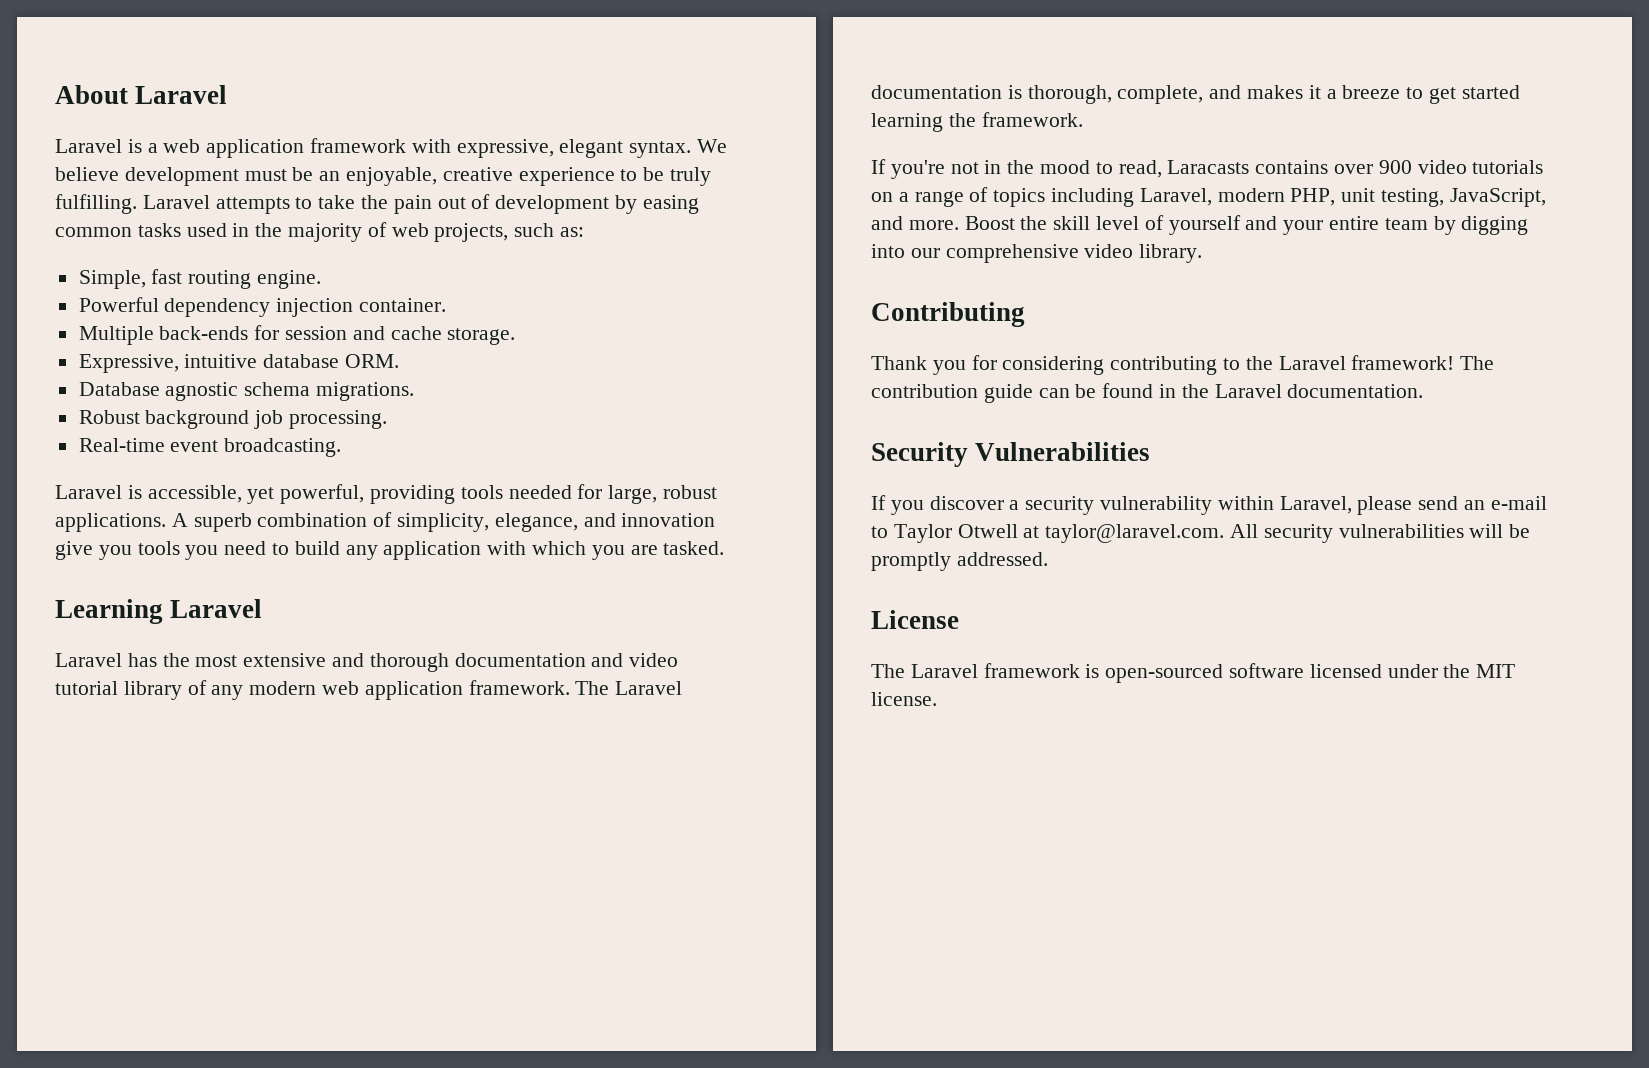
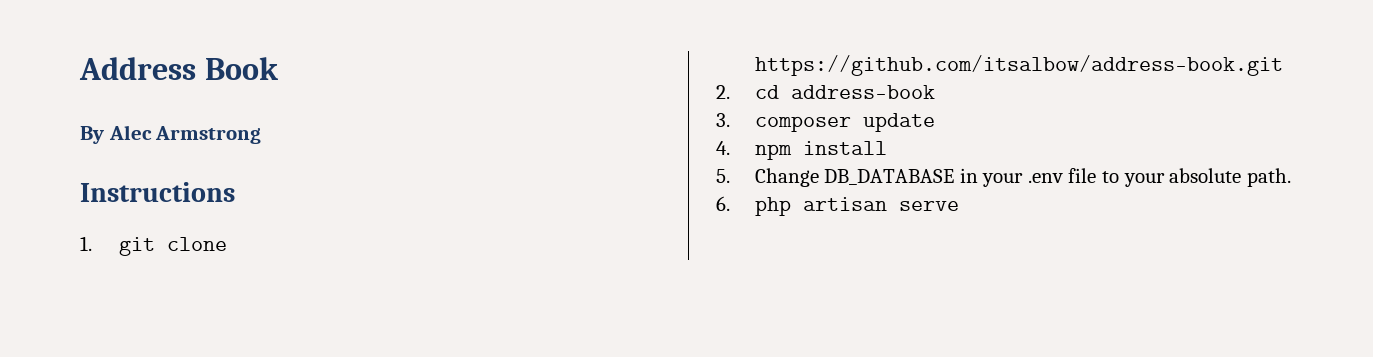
[55,85,228,104] [55,138,728,158] [55,167,712,186] [55,194,699,214] [55,222,585,242] [78,269,322,289] [78,297,447,317] [78,325,516,345] [78,354,400,373] [78,382,415,401] [78,410,388,429] [78,438,342,457] [55,484,718,504] [55,512,716,532] [55,541,725,560] [55,599,263,624] [55,653,679,672] [55,680,683,700] [871,85,1520,104] [871,112,1083,132] [871,159,1544,179] [871,187,1546,207] [871,215,1529,235] [871,244,1203,263] [871,302,1025,327] [871,355,1495,375] [871,383,1424,403] [871,442,1151,467] [871,495,1547,515] [871,524,1531,543] [871,552,1048,571] [871,610,959,629] [871,663,1516,683] [871,692,937,706] About Laravel // Laravel is a web application framework with expressive, elegant syntax. We believe development must be an enjoyable, creative experience to be truly fulfilling. Laravel attempts to take the pain out of development by easing common tasks used in the majority of web projects, such as: // Simple, fast routing engine. // Powerful dependency injection container. // Multiple back-ends for session and cache storage. // Expressive, intuitive database ORM. // Database agnostic schema migrations. // Robust background job processing. // Real-time event broadcasting. // Laravel is accessible, yet powerful, providing tools needed for large, robust applications. A superb combination of simplicity, elegance, and innovation give you tools you need to build any application with which you are tasked. // Learning Laravel // Laravel has the most extensive and thorough documentation and video tutorial library of any modern web application framework. The Laravel documentation is thorough, complete, and makes it a breeze to get started learning the framework. // If you're not in the mood to read, Laracasts contains over 900 video tutorials on a range of topics including Laravel, modern PHP, unit testing, JavaScript, and more. Boost the skill level of yourself and your entire team by digging into our comprehensive video library. // Contributing // Thank you for considering contributing to the Laravel framework! The contribution guide can be found in the Laravel documentation. // Security Vulnerabilities // If you discover a security vulnerability within Laravel, please send an e-mail to Taylor Otwell at taylor@laravel.com. All security vulnerabilities will be promptly addressed. // License // The Laravel framework is open-sourced software licensed under the MIT license. -> [79,57,279,80] [80,125,262,144] [80,182,235,202] [80,236,227,256] [754,55,1283,76] [716,85,935,99] [716,113,935,132] [716,141,887,160] [716,168,1291,187] [716,196,959,216] Address Book // By Alec Armstrong // Instructions // 1. git clone https://github.com/itsalbow/address-book.git // 2. cd address-book // 3. composer update // 4. npm install // 5. Change DB_DATABASE in your .env file to your absolute path. // 6. php artisan serve

